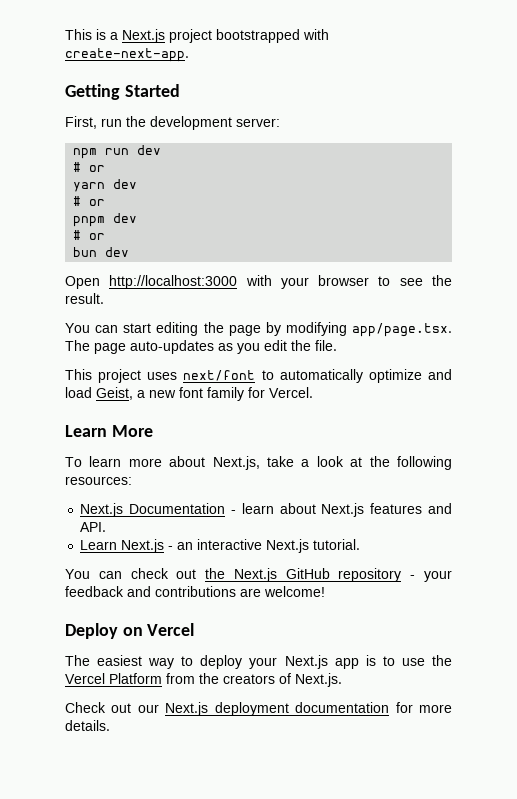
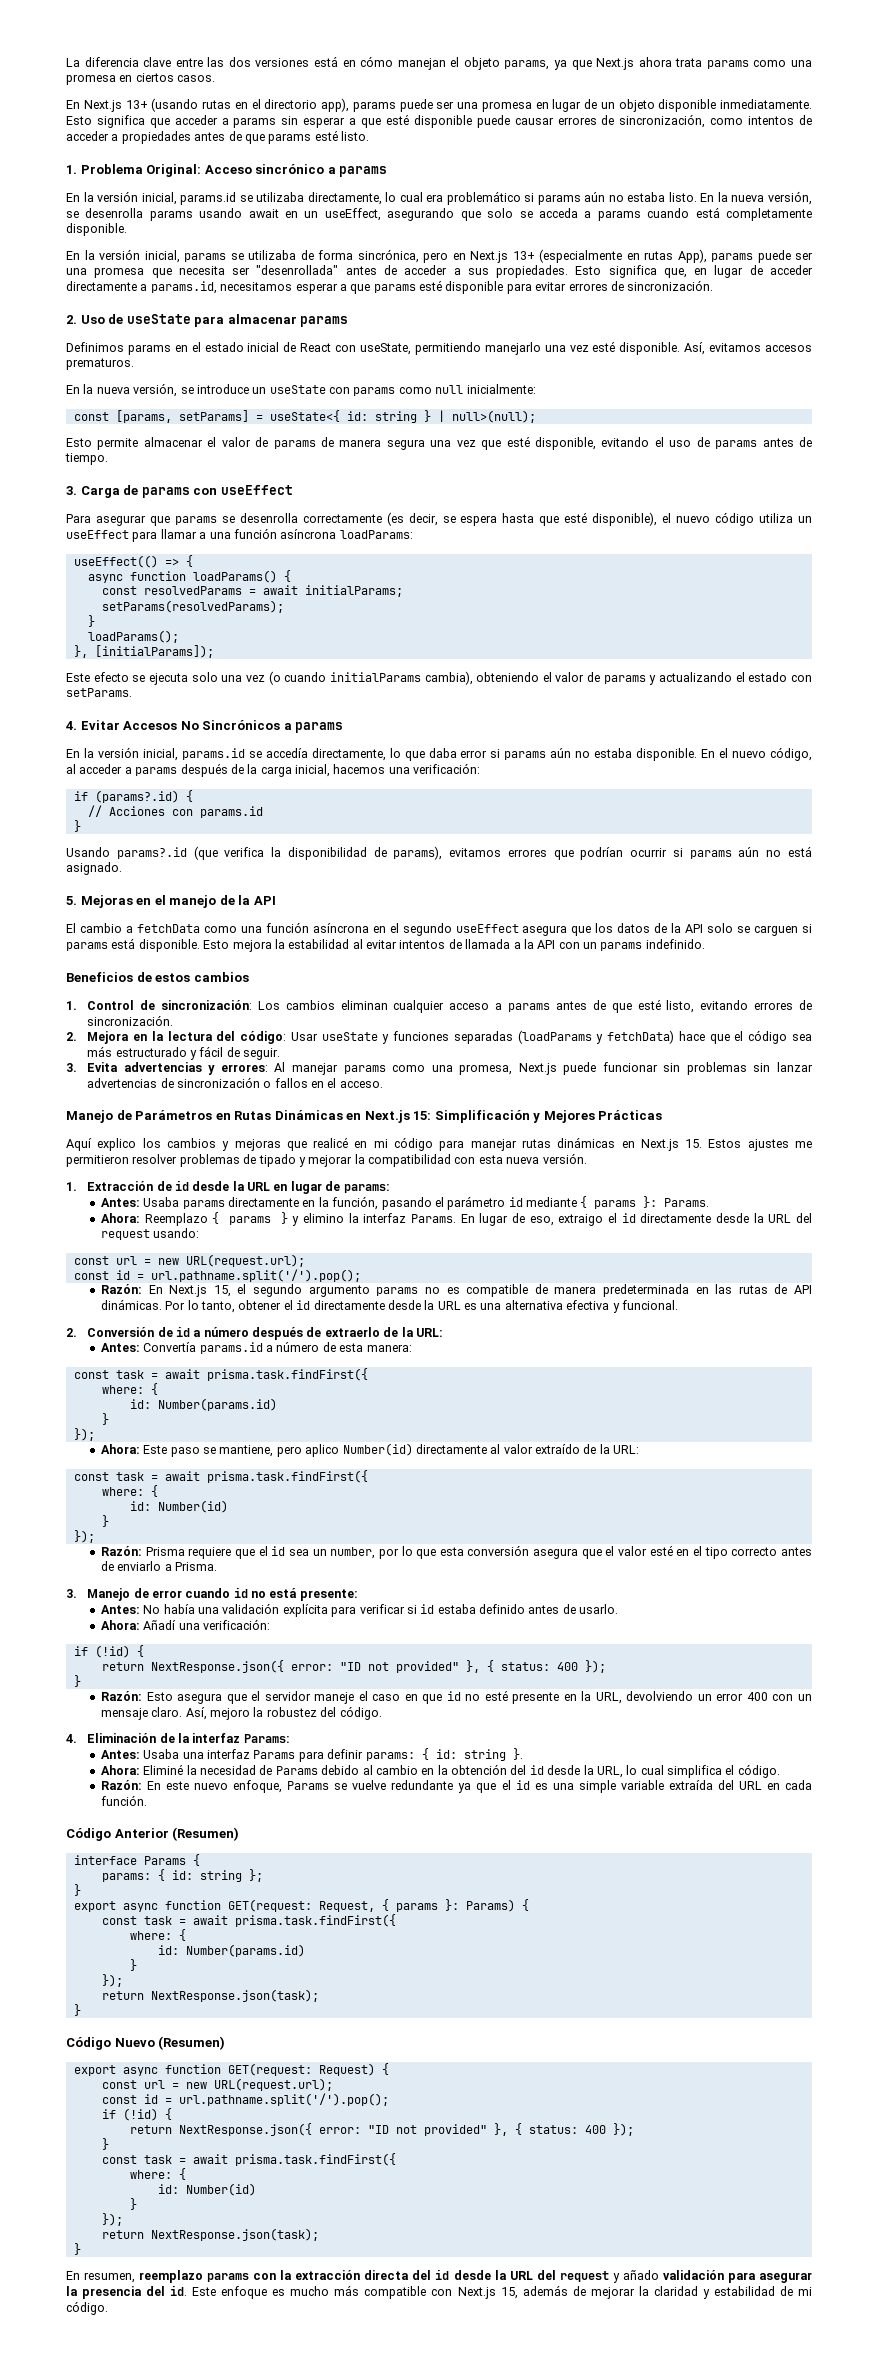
[65,29,329,43] [65,48,189,62] [65,84,180,100] [65,116,280,130] [73,145,162,159] [73,162,106,172] [73,179,138,192] [73,196,106,206] [73,213,138,227] [73,230,106,240] [73,247,130,257] [65,275,452,289] [65,293,104,304] [65,322,452,337] [65,340,337,354] [65,369,452,383] [65,387,313,401] [65,425,153,437] [65,456,452,470] [65,476,132,485] [80,503,453,517] [80,522,107,532] [80,539,361,553] [65,568,452,582] [65,586,325,597] [65,623,195,639] [65,655,452,669] [65,673,342,687] [65,702,452,716] [65,720,110,731] This is a Next.js project bootstrapped with create-next-app. // Getting Started // First, run the development server: // npm run dev // # or // yarn dev // # or // pnpm dev // # or // bun dev // Open http://localhost:3000 with your browser to see the result. // You can start editing the page by modifying app/page.tsx. The page auto-updates as you edit the file. // This project uses next/font to automatically optimize and load Geist, a new font family for Vercel. // Learn More // To learn more about Next.js, take a look at the following resources: // Next.js Documentation - learn about Next.js features and API. // Learn Next.js - an interactive Next.js tutorial. // You can check out the Next.js GitHub repository - your feedback and contributions are welcome! // Deploy on Vercel // The easiest way to deploy your Next.js app is to use the Vercel Platform from the creators of Next.js. // Check out our Next.js deployment documentation for more details. -> [66,56,812,70] [66,73,216,85] [66,98,812,112] [66,114,813,128] [66,130,369,144] [66,164,388,177] [66,191,812,205] [66,207,812,221] [66,223,127,236] [66,249,813,263] [66,265,814,278] [66,280,714,294] [66,314,349,327] [66,341,813,355] [66,358,134,370] [66,383,536,397] [73,410,536,423] [66,436,813,450] [65,453,108,465] [66,485,293,498] [66,512,812,526] [66,528,413,542] [73,555,193,568] [87,570,291,583] [101,585,403,597] [101,600,284,613] [87,615,95,627] [87,630,179,643] [73,645,214,658] [66,671,812,685] [66,688,132,697] [66,720,344,733] [66,747,813,761] [66,763,481,777] [73,790,193,803] [87,805,263,818] [73,820,81,832] [66,846,812,860] [66,862,122,875] [66,895,276,908] [66,922,813,936] [66,938,705,952] [66,972,249,982] [66,999,812,1013] [87,1015,174,1026] [66,1030,813,1044] [87,1046,281,1060] [66,1062,814,1075] [87,1077,383,1088] [66,1110,663,1123] [66,1137,812,1151] [66,1153,587,1167] [66,1180,390,1194] [100,1196,710,1210] [100,1212,812,1226] [100,1228,200,1240] [73,1254,305,1267] [73,1269,361,1282] [100,1284,812,1297] [100,1299,678,1313] [66,1326,443,1340] [100,1342,412,1354] [73,1368,368,1381] [101,1383,158,1395] [129,1398,277,1411] [101,1413,109,1425] [73,1428,95,1441] [100,1443,640,1457] [73,1470,368,1483] [101,1485,158,1497] [129,1500,228,1513] [101,1515,109,1527] [73,1530,95,1543] [100,1545,812,1559] [100,1561,218,1571] [66,1587,358,1601] [100,1603,619,1617] [100,1619,271,1630] [73,1645,144,1658] [101,1660,606,1673] [73,1675,81,1687] [100,1690,812,1704] [100,1706,382,1720] [66,1733,290,1743] [100,1748,523,1762] [100,1764,780,1778] [100,1780,812,1793] [100,1795,147,1806] [66,1827,240,1841] [73,1854,200,1866] [101,1869,263,1882] [73,1884,81,1896] [73,1899,529,1912] [101,1914,396,1927] [129,1929,186,1941] [157,1944,305,1957] [129,1959,137,1971] [101,1974,123,1987] [101,1989,319,2002] [73,2004,81,2016] [66,2036,226,2050] [73,2063,389,2076] [101,2078,333,2091] [101,2093,389,2106] [101,2108,172,2121] [129,2123,634,2136] [101,2138,109,2150] [101,2153,396,2166] [129,2168,186,2180] [157,2183,256,2196] [129,2198,137,2210] [101,2213,123,2226] [101,2228,319,2241] [73,2243,81,2255] [66,2269,812,2283] [66,2285,812,2299] [66,2301,108,2315] La diferencia clave entre las dos versiones está en cómo manejan el objeto params, ya que Next.js ahora trata params como una promesa en ciertos casos. // En Next.js 13+ (usando rutas en el directorio app), params puede ser una promesa en lugar de un objeto disponible inmediatamente. Esto significa que acceder a params sin esperar a que esté disponible puede causar errores de sincronización, como intentos de acceder a propiedades antes de que params esté listo. // 1. Problema Original: Acceso sincrónico a params // En la versión inicial, params.id se utilizaba directamente, lo cual era problemático si params aún no estaba listo. En la nueva versión, se desenrolla params usando await en un useEffect, asegurando que solo se acceda a params cuando está completamente disponible. // En la versión inicial, params se utilizaba de forma sincrónica, pero en Next.js 13+ (especialmente en rutas App), params puede ser una promesa que necesita ser "desenrollada" antes de acceder a sus propiedades. Esto significa que, en lugar de acceder directamente a params.id, necesitamos esperar a que params esté disponible para evitar errores de sincronización. // 2. Uso de useState para almacenar params // Definimos params en el estado inicial de React con useState, permitiendo manejarlo una vez esté disponible. Así, evitamos accesos prematuros. // En la nueva versión, se introduce un useState con params como null inicialmente: // const [params, setParams] = useState<{ id: string } | null>(null); // Esto permite almacenar el valor de params de manera segura una vez que esté disponible, evitando el uso de params antes de tiempo. // 3. Carga de params con useEffect // Para asegurar que params se desenrolla correctamente (es decir, se espera hasta que esté disponible), el nuevo código utiliza un useEffect para llamar a una función asíncrona loadParams: // useEffect(() => { // async function loadParams() { // const resolvedParams = await initialParams; // setParams(resolvedParams); // } // loadParams(); // }, [initialParams]); // Este efecto se ejecuta solo una vez (o cuando initialParams cambia), obteniendo el valor de params y actualizando el estado con setParams. // 4. Evitar Accesos No Sincrónicos a params // En la versión inicial, params.id se accedía directamente, lo que daba error si params aún no estaba disponible. En el nuevo código, al acceder a params después de la carga inicial, hacemos una verificación: // if (params?.id) { // // Acciones con params.id // } // Usando params?.id (que verifica la disponibilidad de params), evitamos errores que podrían ocurrir si params aún no está asignado. // 5. Mejoras en el manejo de la API // El cambio a fetchData como una función asíncrona en el segundo useEffect asegura que los datos de la API solo se carguen si params está disponible. Esto mejora la estabilidad al evitar intentos de llamada a la API con un params indefinido. // Beneficios de estos cambios // 1. Control de sincronización: Los cambios eliminan cualquier acceso a params antes de que esté listo, evitando errores de sincronización. // 2. Mejora en la lectura del código: Usar useState y funciones separadas (loadParams y fetchData) hace que el código sea más estructurado y fácil de seguir. // 3. Evita advertencias y errores: Al manejar params como una promesa, Next.js puede funcionar sin problemas sin lanzar advertencias de sincronización o fallos en el acceso. // Manejo de Parámetros en Rutas Dinámicas en Next.js 15: Simplificación y Mejores Prácticas // Aquí explico los cambios y mejoras que realicé en mi código para manejar rutas dinámicas en Next.js 15. Estos ajustes me permitieron resolver problemas de tipado y mejorar la compatibilidad con esta nueva versión. // 1. Extracción de id desde la URL en lugar de params: // Antes: Usaba params directamente en la función, pasando el parámetro id mediante { params }: Params. // Ahora: Reemplazo { params } y elimino la interfaz Params. En lugar de eso, extraigo el id directamente desde la URL del request usando: // const url = new URL(request.url); // const id = url.pathname.split('/').pop(); // Razón: En Next.js 15, el segundo argumento params no es compatible de manera predeterminada en las rutas de API dinámicas. Por lo tanto, obtener el id directamente desde la URL es una alternativa efectiva y funcional. // 2. Conversión de id a número después de extraerlo de la URL: // Antes: Convertía params.id a número de esta manera: // const task = await prisma.task.findFirst({ // where: { // id: Number(params.id) // } // }); // Ahora: Este paso se mantiene, pero aplico Number(id) directamente al valor extraído de la URL: // const task = await prisma.task.findFirst({ // where: { // id: Number(id) // } // }); // Razón: Prisma requiere que el id sea un number, por lo que esta conversión asegura que el valor esté en el tipo correcto antes de enviarlo a Prisma. // 3. Manejo de error cuando id no está presente: // Antes: No había una validación explícita para verificar si id estaba definido antes de usarlo. // Ahora: Añadí una verificación: // if (!id) { // return NextResponse.json({ error: "ID not provided" }, { status: 400 }); // } // Razón: Esto asegura que el servidor maneje el caso en que id no esté presente en la URL, devolviendo un error 400 con un mensaje claro. Así, mejoro la robustez del código. // 4. Eliminación de la interfaz Params: // Antes: Usaba una interfaz Params para definir params: { id: string }. // Ahora: Eliminé la necesidad de Params debido al cambio en la obtención del id desde la URL, lo cual simplifica el código. // Razón: En este nuevo enfoque, Params se vuelve redundante ya que el id es una simple variable extraída del URL en cada función. // Código Anterior (Resumen) // interface Params { // params: { id: string }; // } // export async function GET(request: Request, { params }: Params) { // const task = await prisma.task.findFirst({ // where: { // id: Number(params.id) // } // }); // return NextResponse.json(task); // } // Código Nuevo (Resumen) // export async function GET(request: Request) { // const url = new URL(request.url); // const id = url.pathname.split('/').pop(); // if (!id) { // return NextResponse.json({ error: "ID not provided" }, { status: 400 }); // } // const task = await prisma.task.findFirst({ // where: { // id: Number(id) // } // }); // return NextResponse.json(task); // } // En resumen, reemplazo params con la extracción directa del id desde la URL del request y añado validación para asegurar la presencia del id. Este enfoque es mucho más compatible con Next.js 15, además de mejorar la claridad y estabilidad de mi código.

